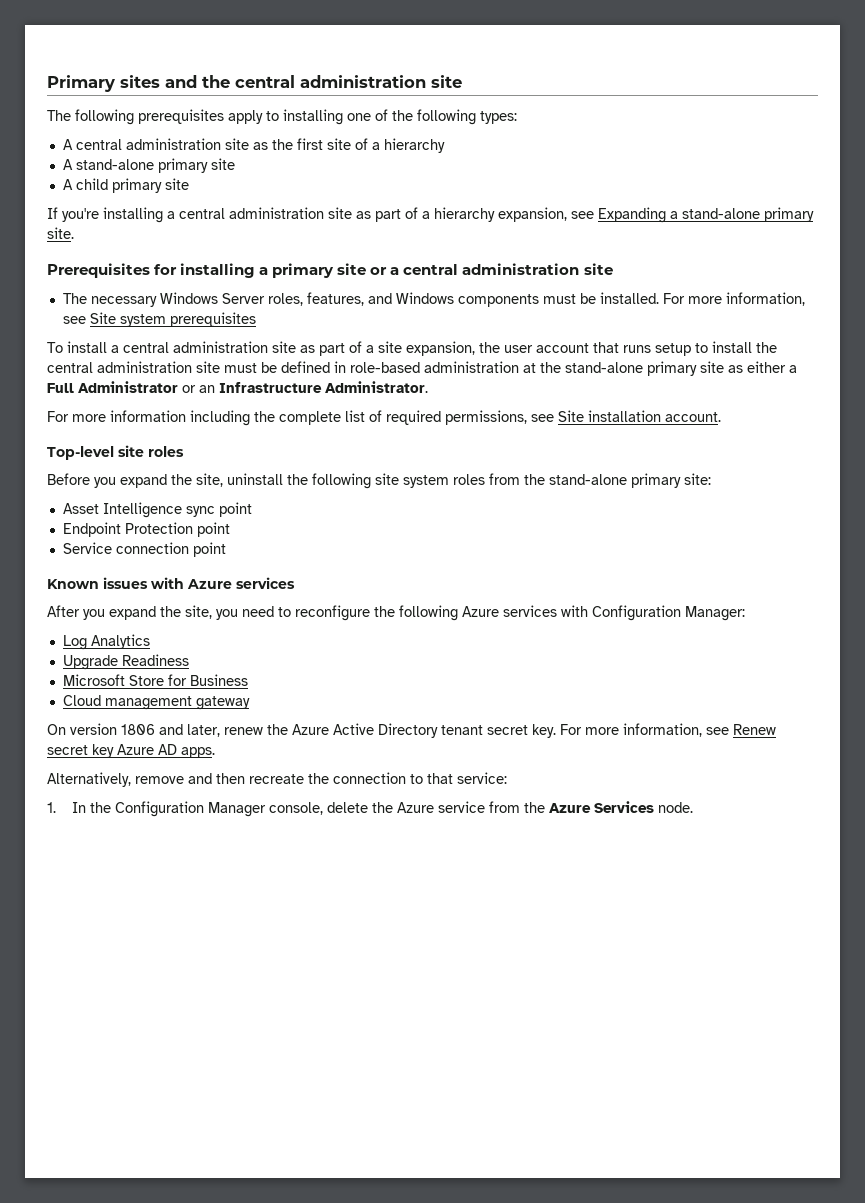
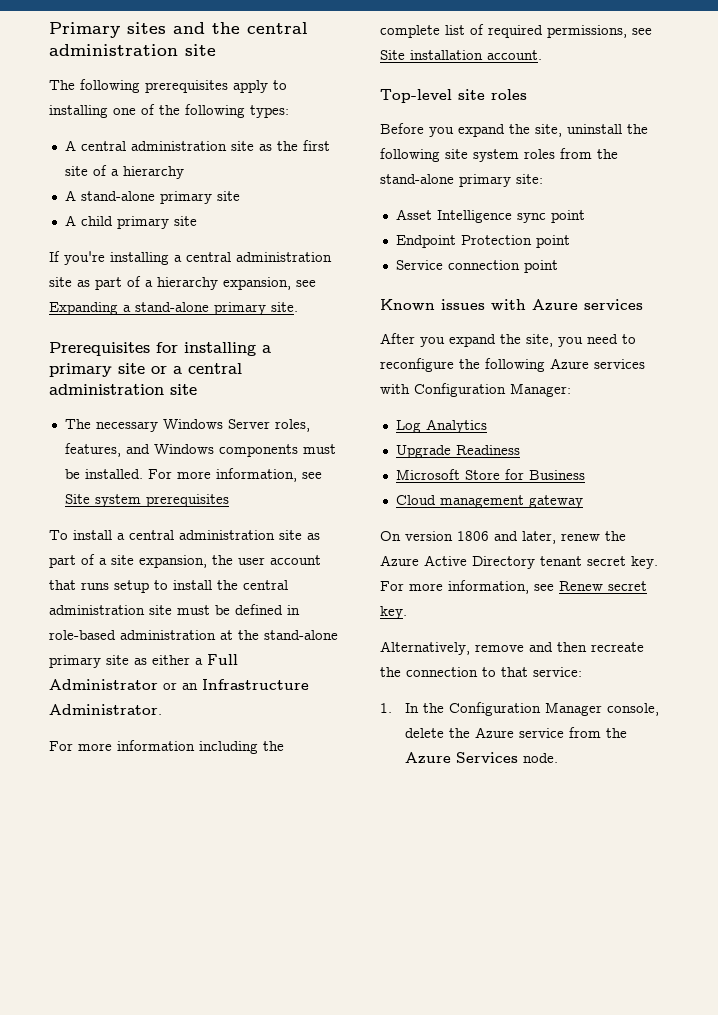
[92,744,215,758] key Azure AD apps. -> [380,606,407,619] key.

